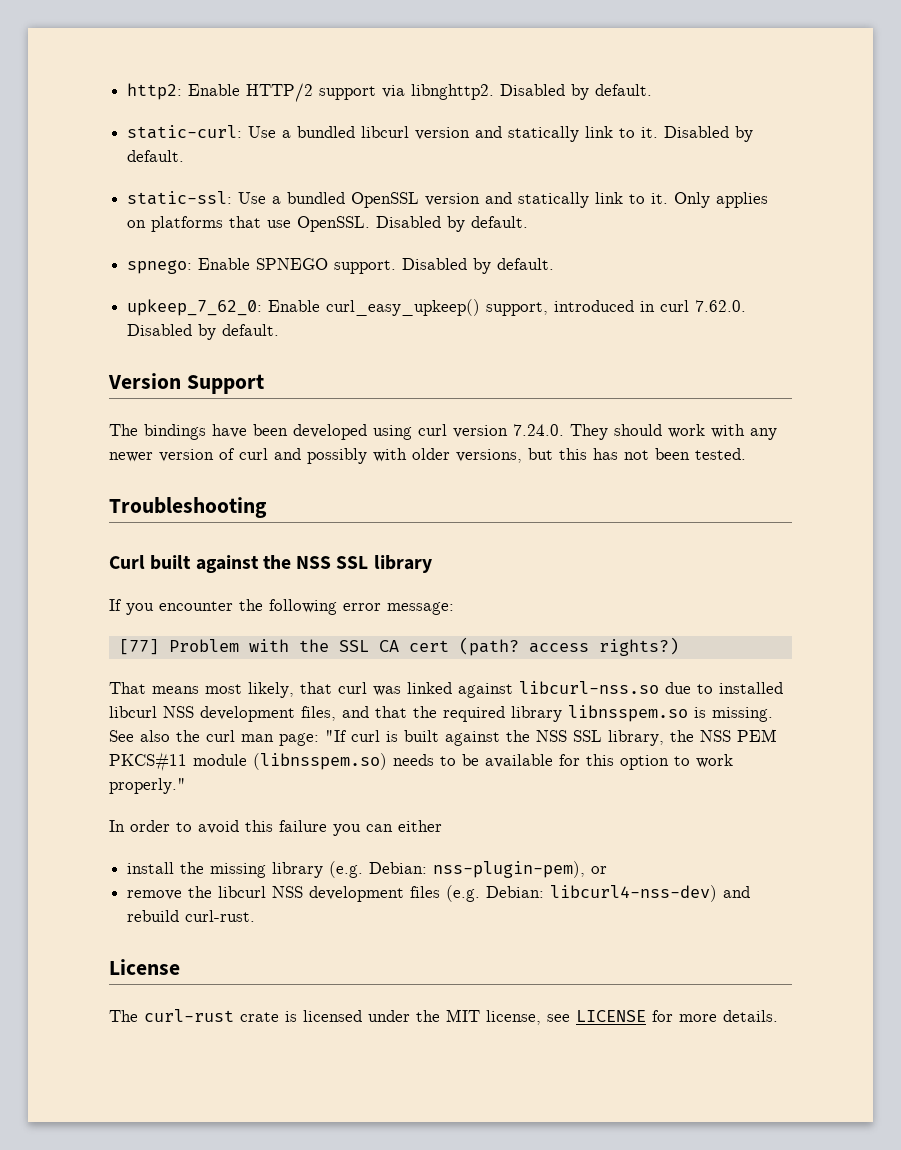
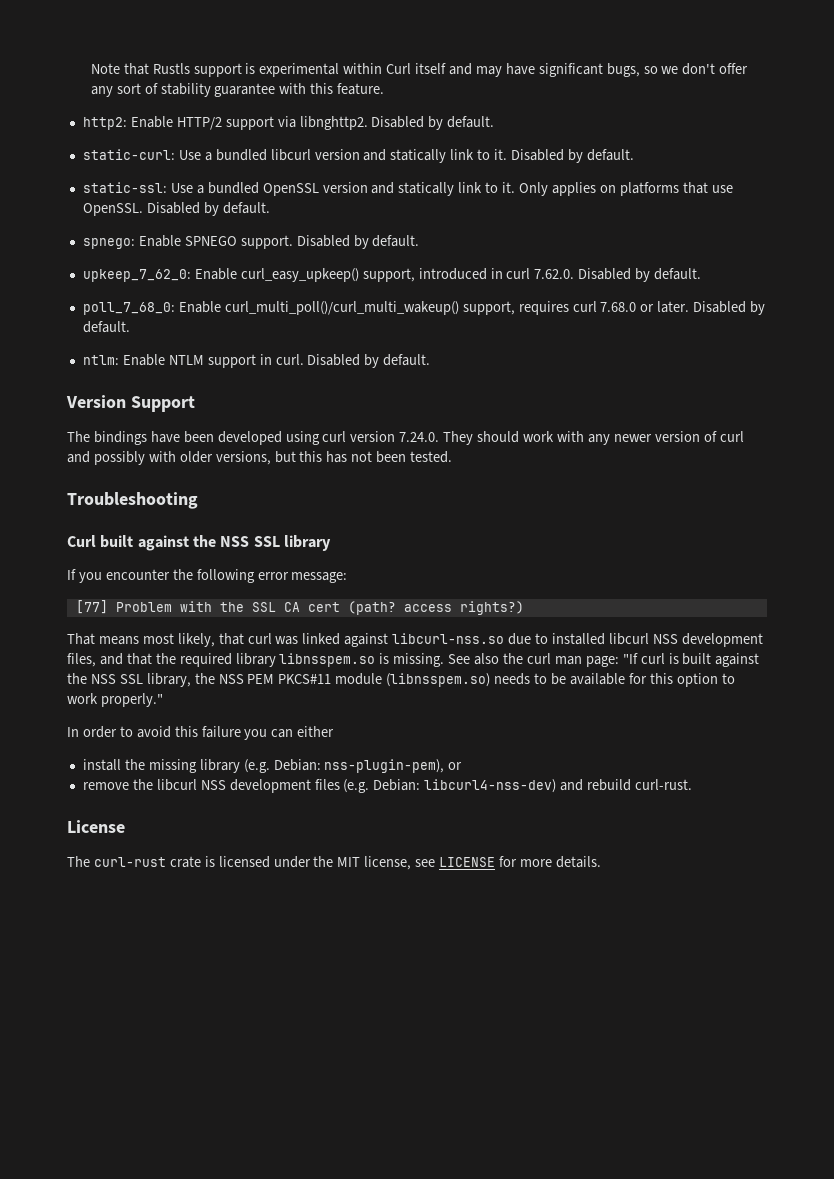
(127, 91) none -> [90,63,749,77] [90,83,385,97] Note that Rustls support is experimental within Curl itself and may have significant bugs, so we don't offer any sort of stability guarantee with this feature. //
(280, 330) none -> [82,301,766,315] [82,321,130,333] [82,354,431,368] // poll_7_68_0: Enable curl_multi_poll()/curl_multi_wakeup() support, requires curl 7.68.0 or later. Disabled by default. // ntlm: Enable NTLM support in curl. Disabled by default.

